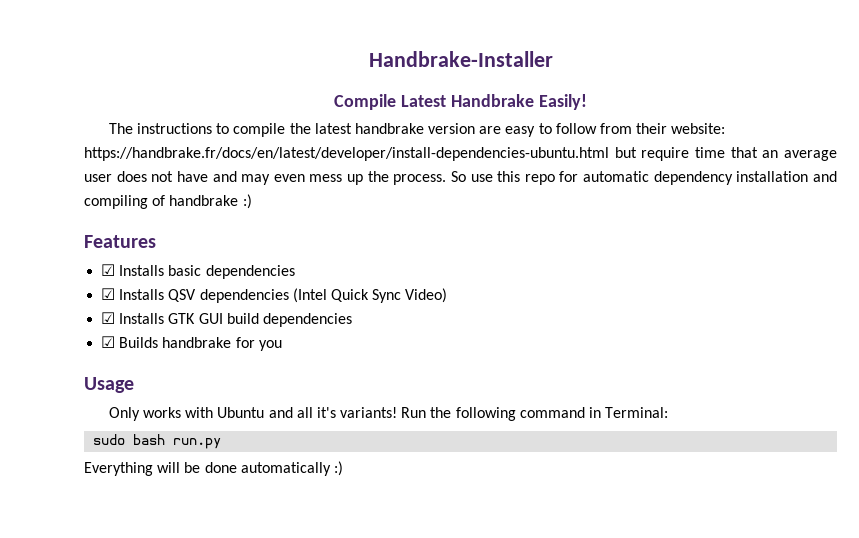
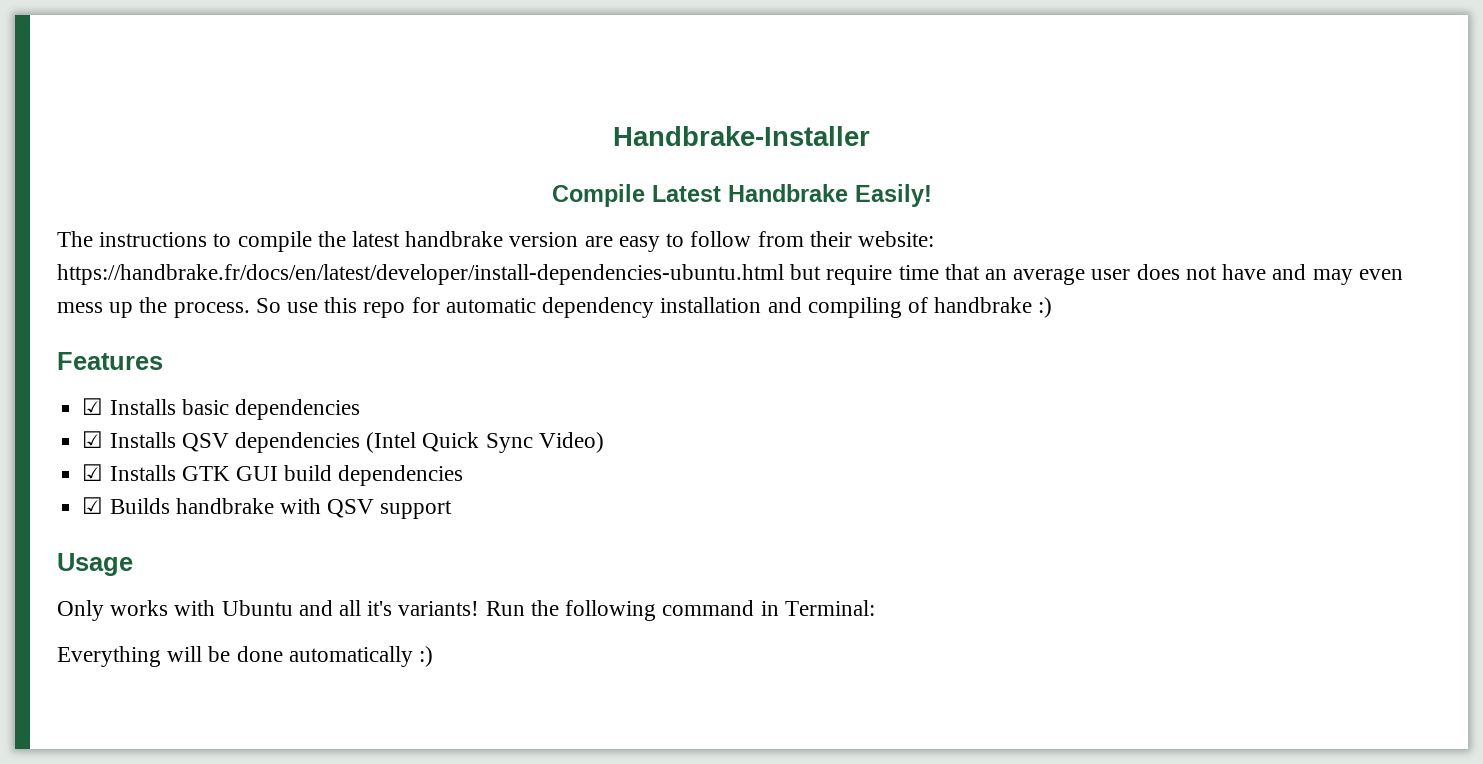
[235,337,282,351] for you -> [279,498,453,519] with QSV support
[93,434,222,449] // sudo bash run.py -> (875, 608) none

